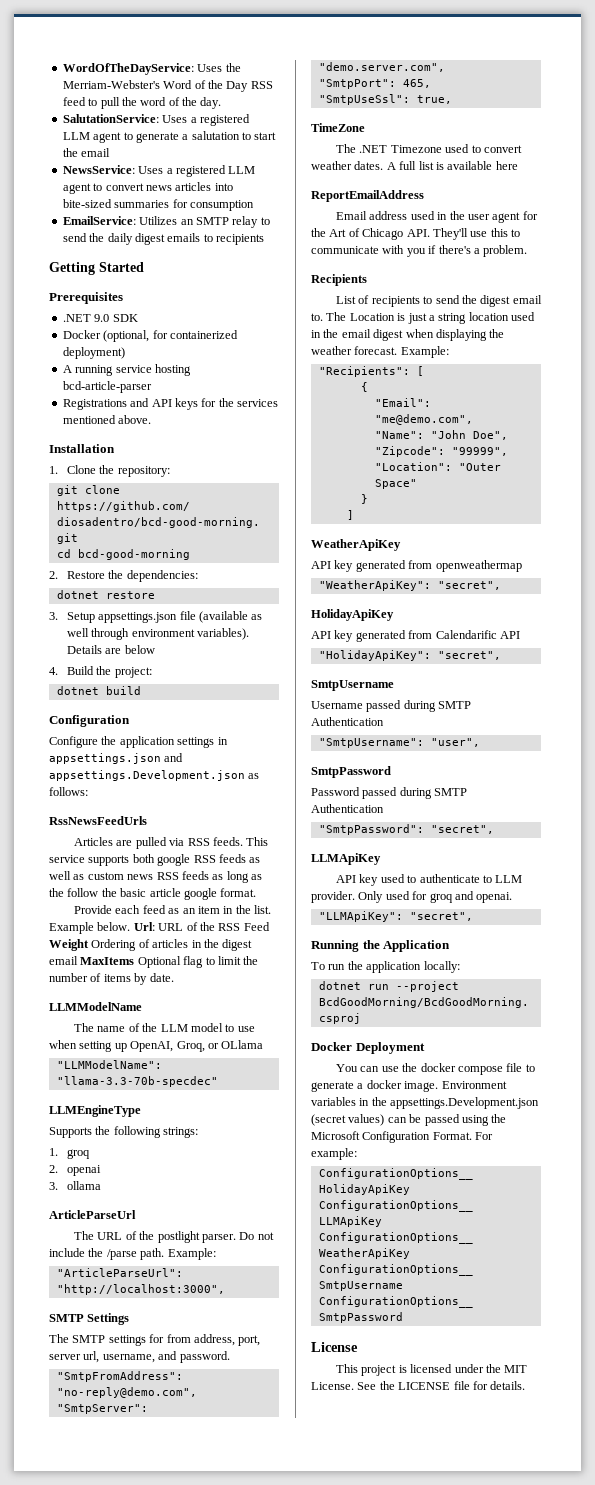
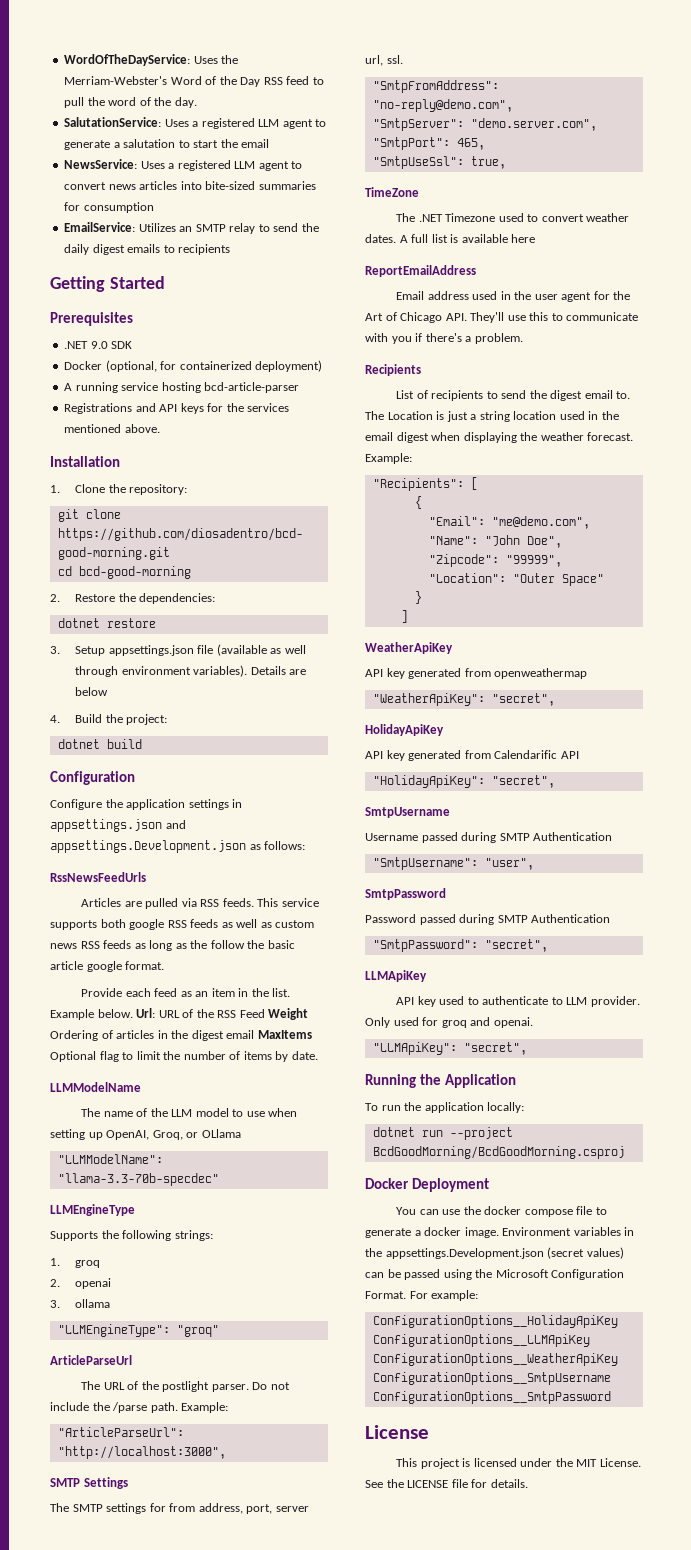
(101, 1185) none -> [57,1324,219,1337] // "LLMEngineType": "groq"
[102,1351,230,1363] username, and password. -> [386,55,403,64] ssl.

